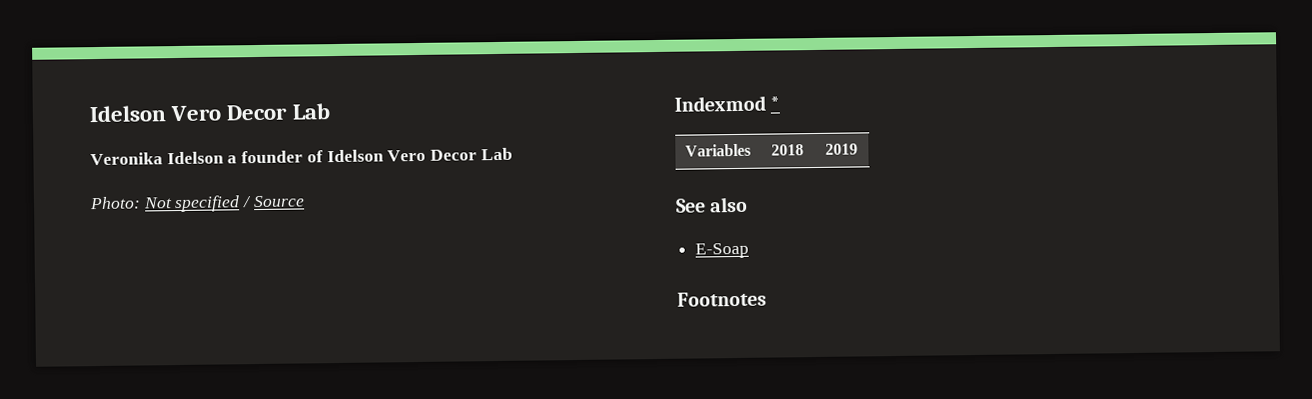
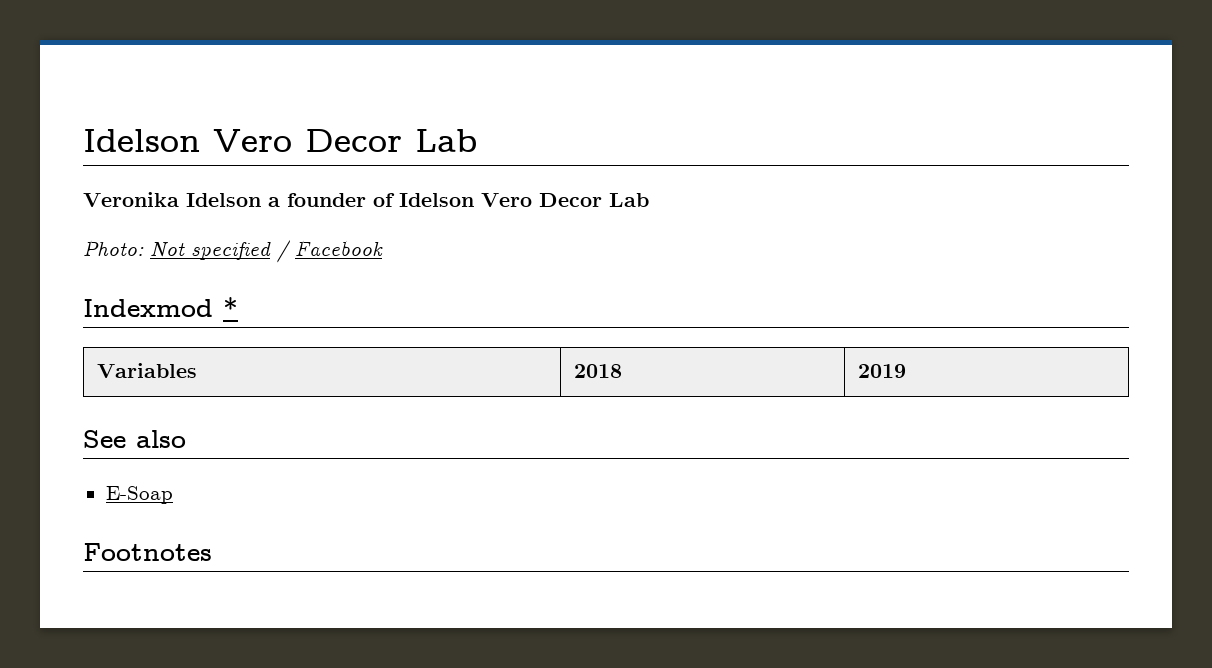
[252,195,305,208] Source -> [295,240,383,256] Facebook

